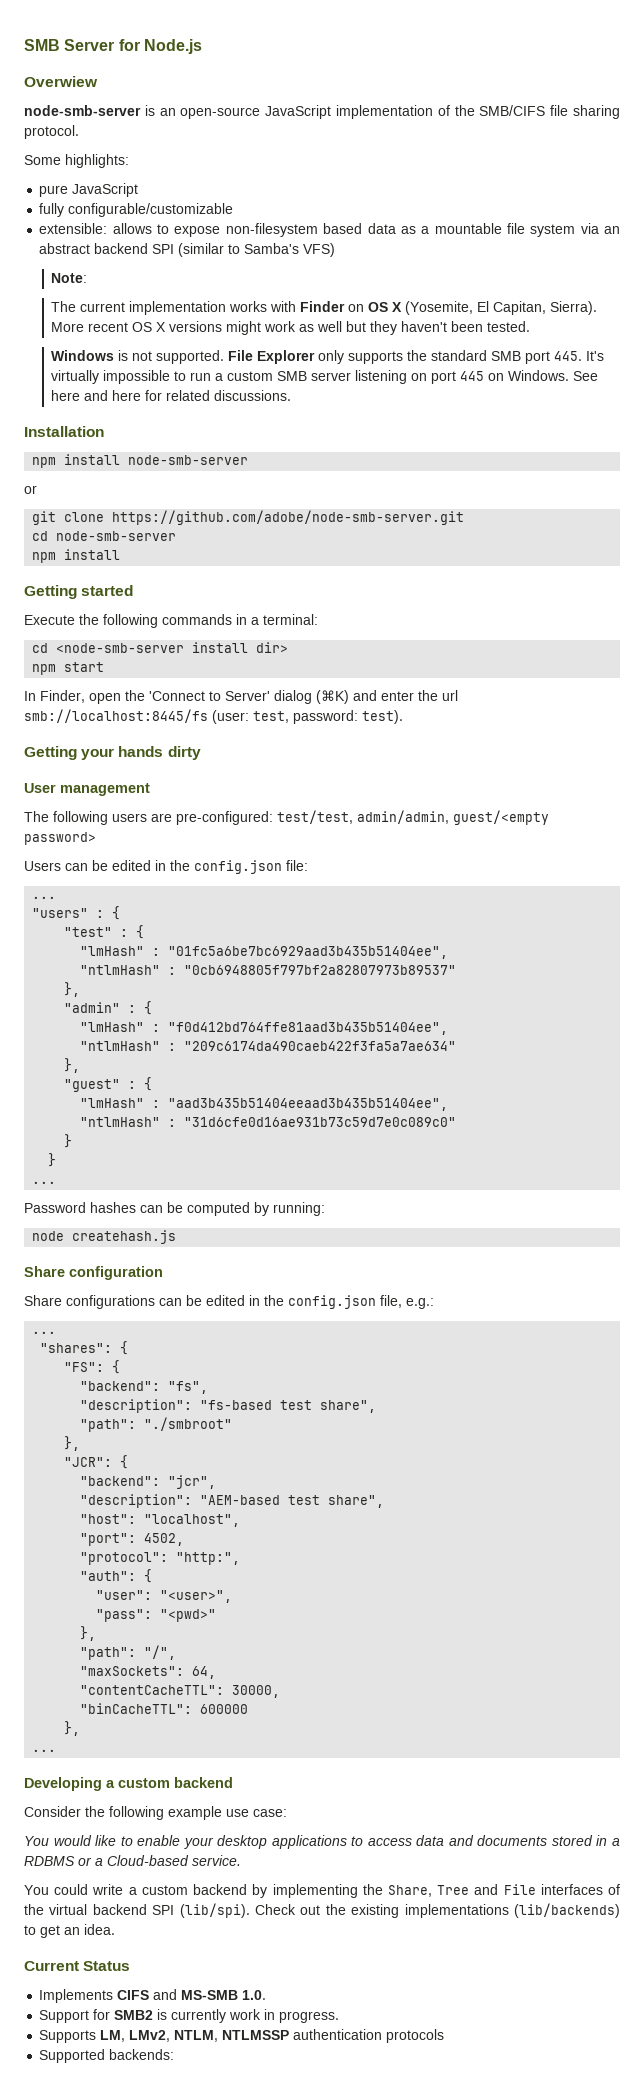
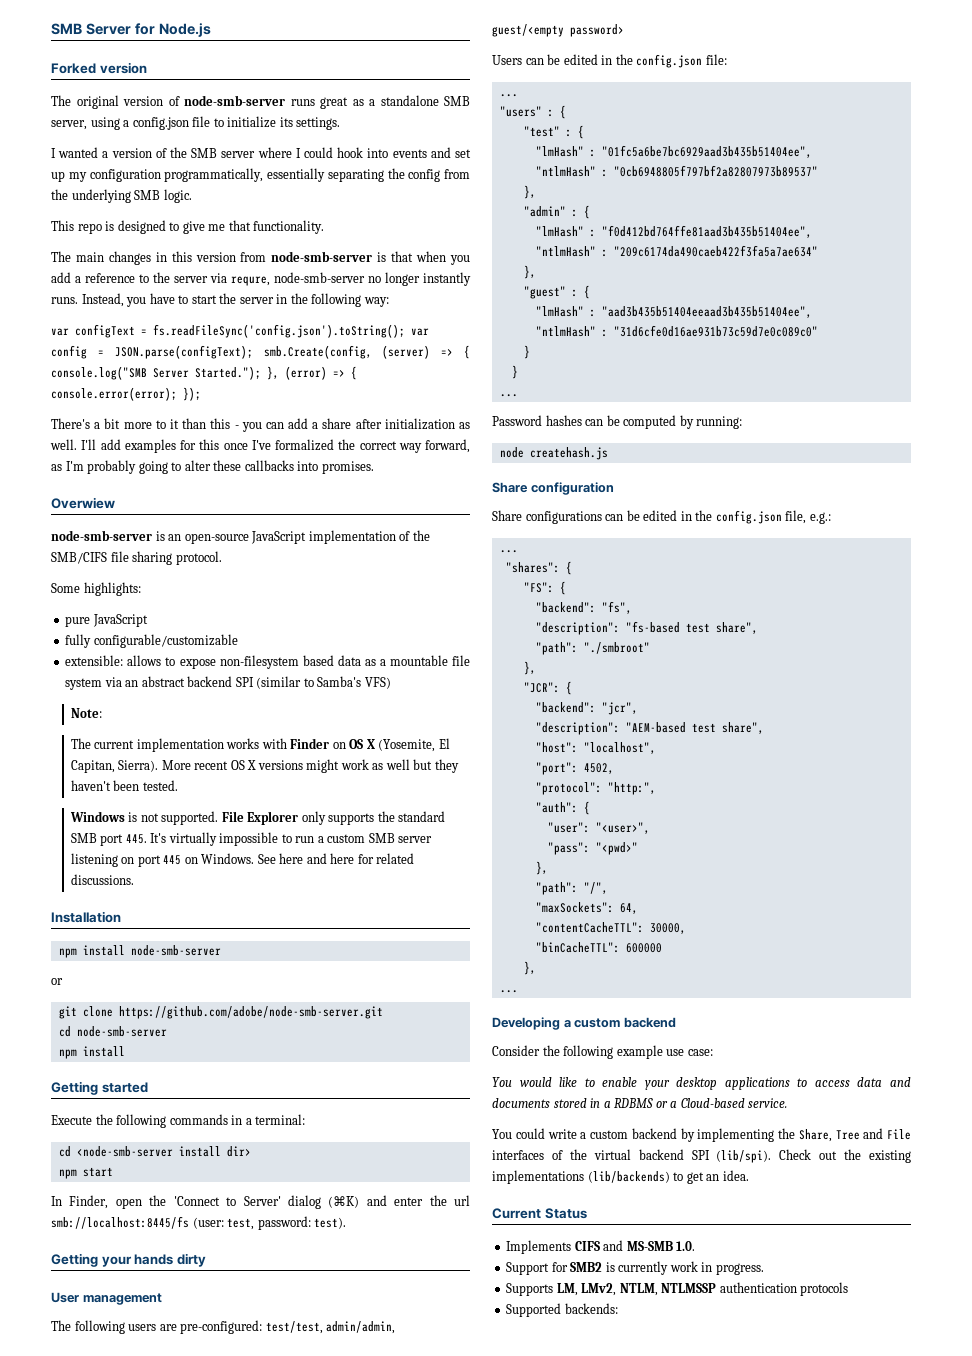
(202, 46) none -> [51,62,147,74] [51,95,470,109] [51,116,341,130] [51,147,471,158] [51,168,470,182] [51,189,192,203] [51,220,325,234] [51,251,471,265] [51,272,471,286] [51,293,389,307] [51,324,429,338] [51,345,470,359] [51,366,357,380] [51,387,201,401] [51,418,470,432] [50,439,470,453] [51,460,374,474] // Forked version // The original version of node-smb-server runs great as a standalone SMB server, using a config.json file to initialize its settings. // I wanted a version of the SMB server where I could hook into events and set up my configuration programmatically, essentially separating the config from the underlying SMB logic. // This repo is designed to give me that functionality. // The main changes in this version from node-smb-server is that when you add a reference to the server via requre, node-smb-server no longer instantly runs. Instead, you have to start the server in the following way: // var configText = fs.readFileSync('config.json').toString(); var config = JSON.parse(configText); smb.Create(config, (server) => { console.log("SMB Server Started."); }, (error) => { console.error(error); }); // There's a bit more to it than this - you can add a share after initialization as well. I'll add examples for this once I've formalized the correct way forward, as I'm probably going to alter these callbacks into promises.

